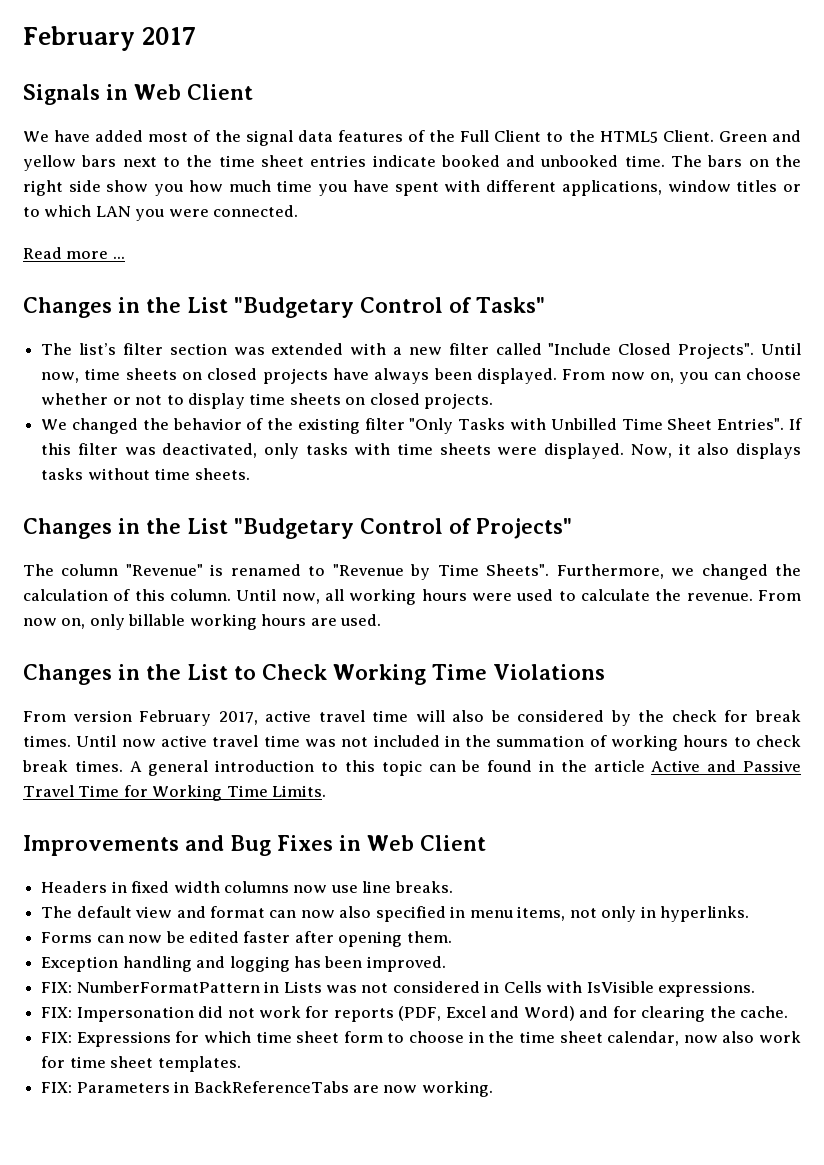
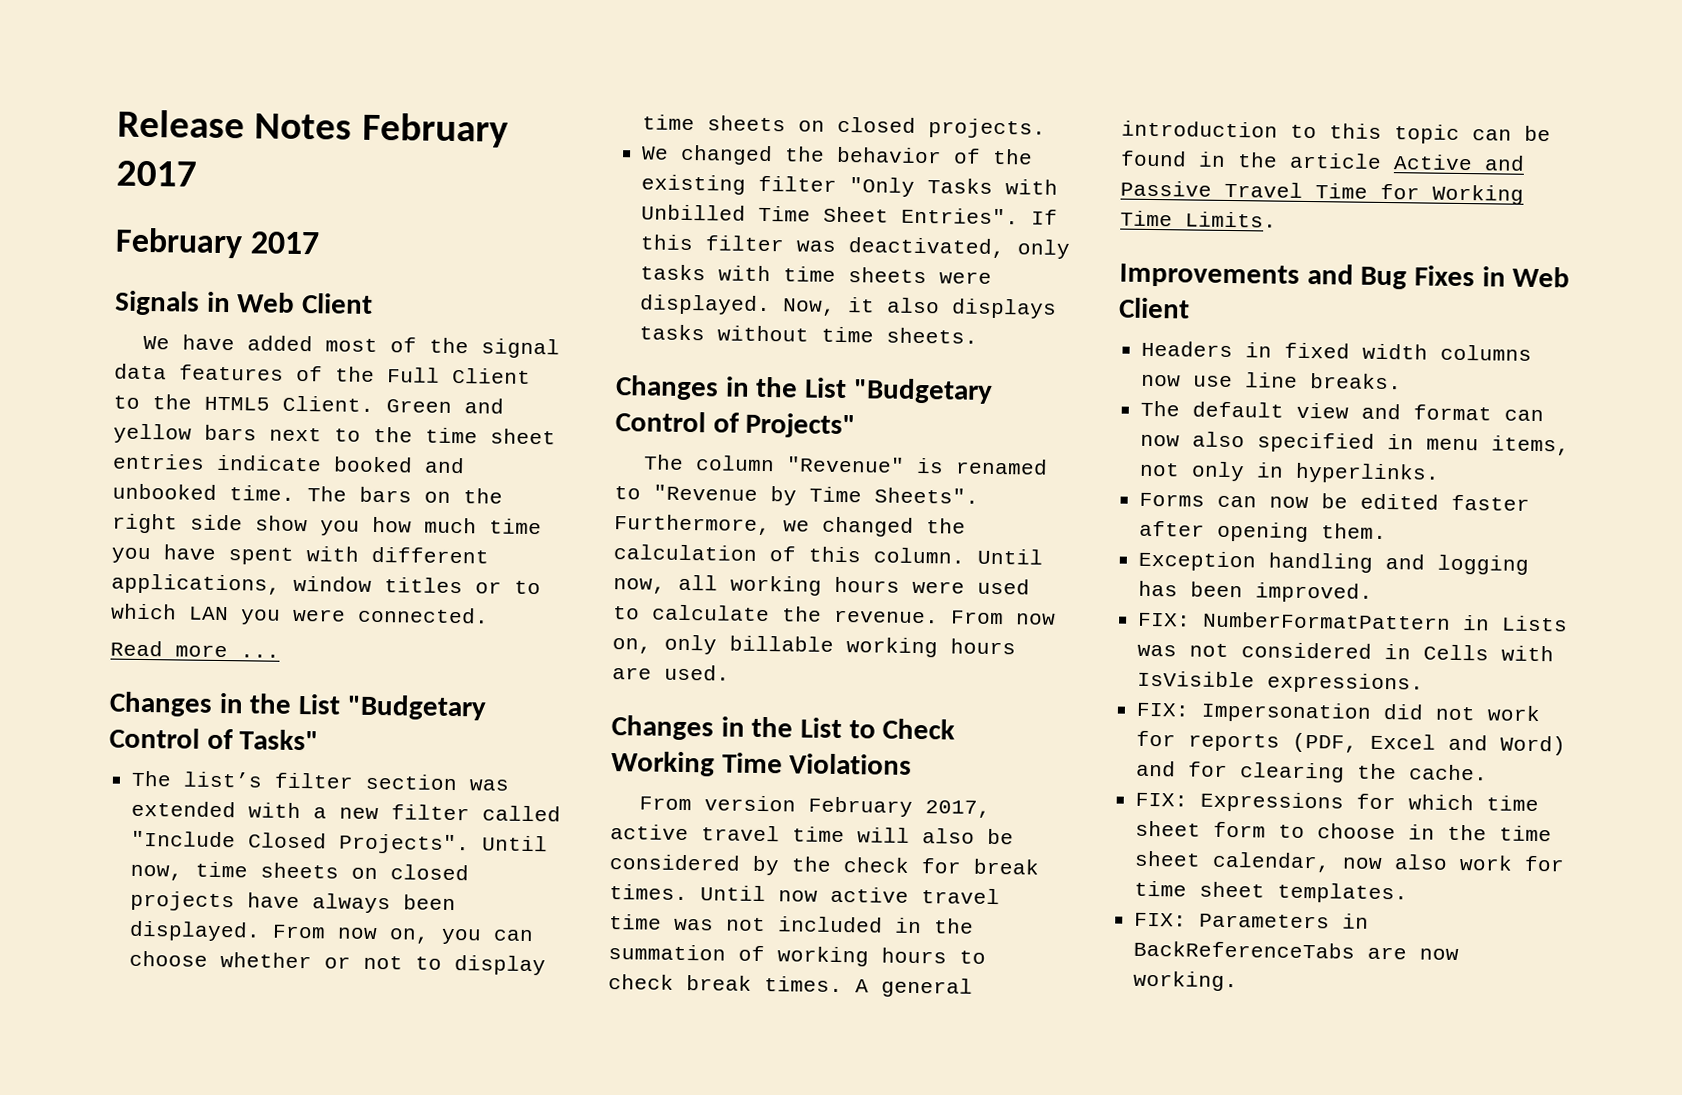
(23, 38) none -> [117,109,509,148] [116,160,197,187] Release Notes February 2017 //

